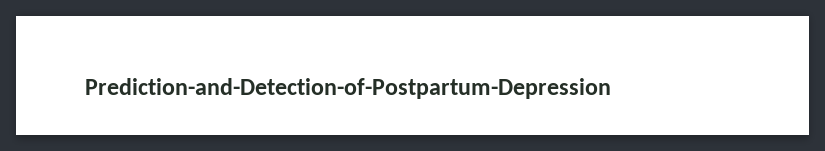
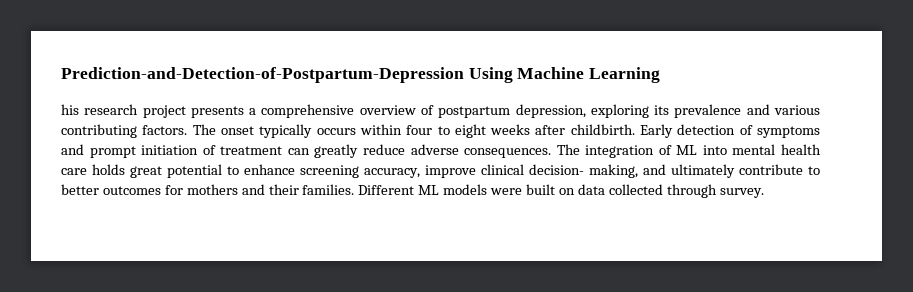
(611, 88) none -> [468,67,661,83] [61,104,821,118] [61,124,820,138] [61,144,821,158] [61,164,820,178] [61,184,764,198] Using Machine Learning // his research project presents a comprehensive overview of postpartum depression, exploring its prevalence and various contributing factors. The onset typically occurs within four to eight weeks after childbirth. Early detection of symptoms and prompt initiation of treatment can greatly reduce adverse consequences. The integration of ML into mental health care holds great potential to enhance screening accuracy, improve clinical decision- making, and ultimately contribute to better outcomes for mothers and their families. Different ML models were built on data collected through survey.

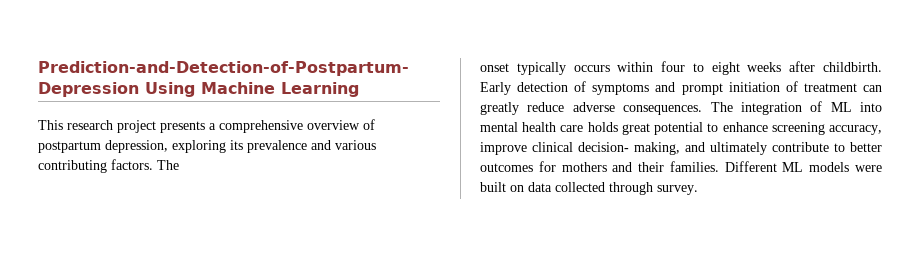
[61,104,79,115] his -> [38,120,63,130] This
(216, 129) none -> (179, 165) //

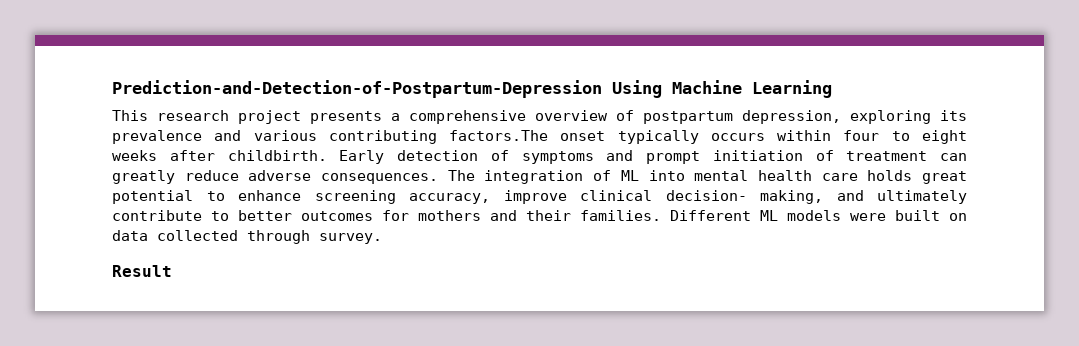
[111,159,179,170] factors. The // -> [449,130,549,141] factors.The
(698, 190) none -> [112,265,172,277] // Result

